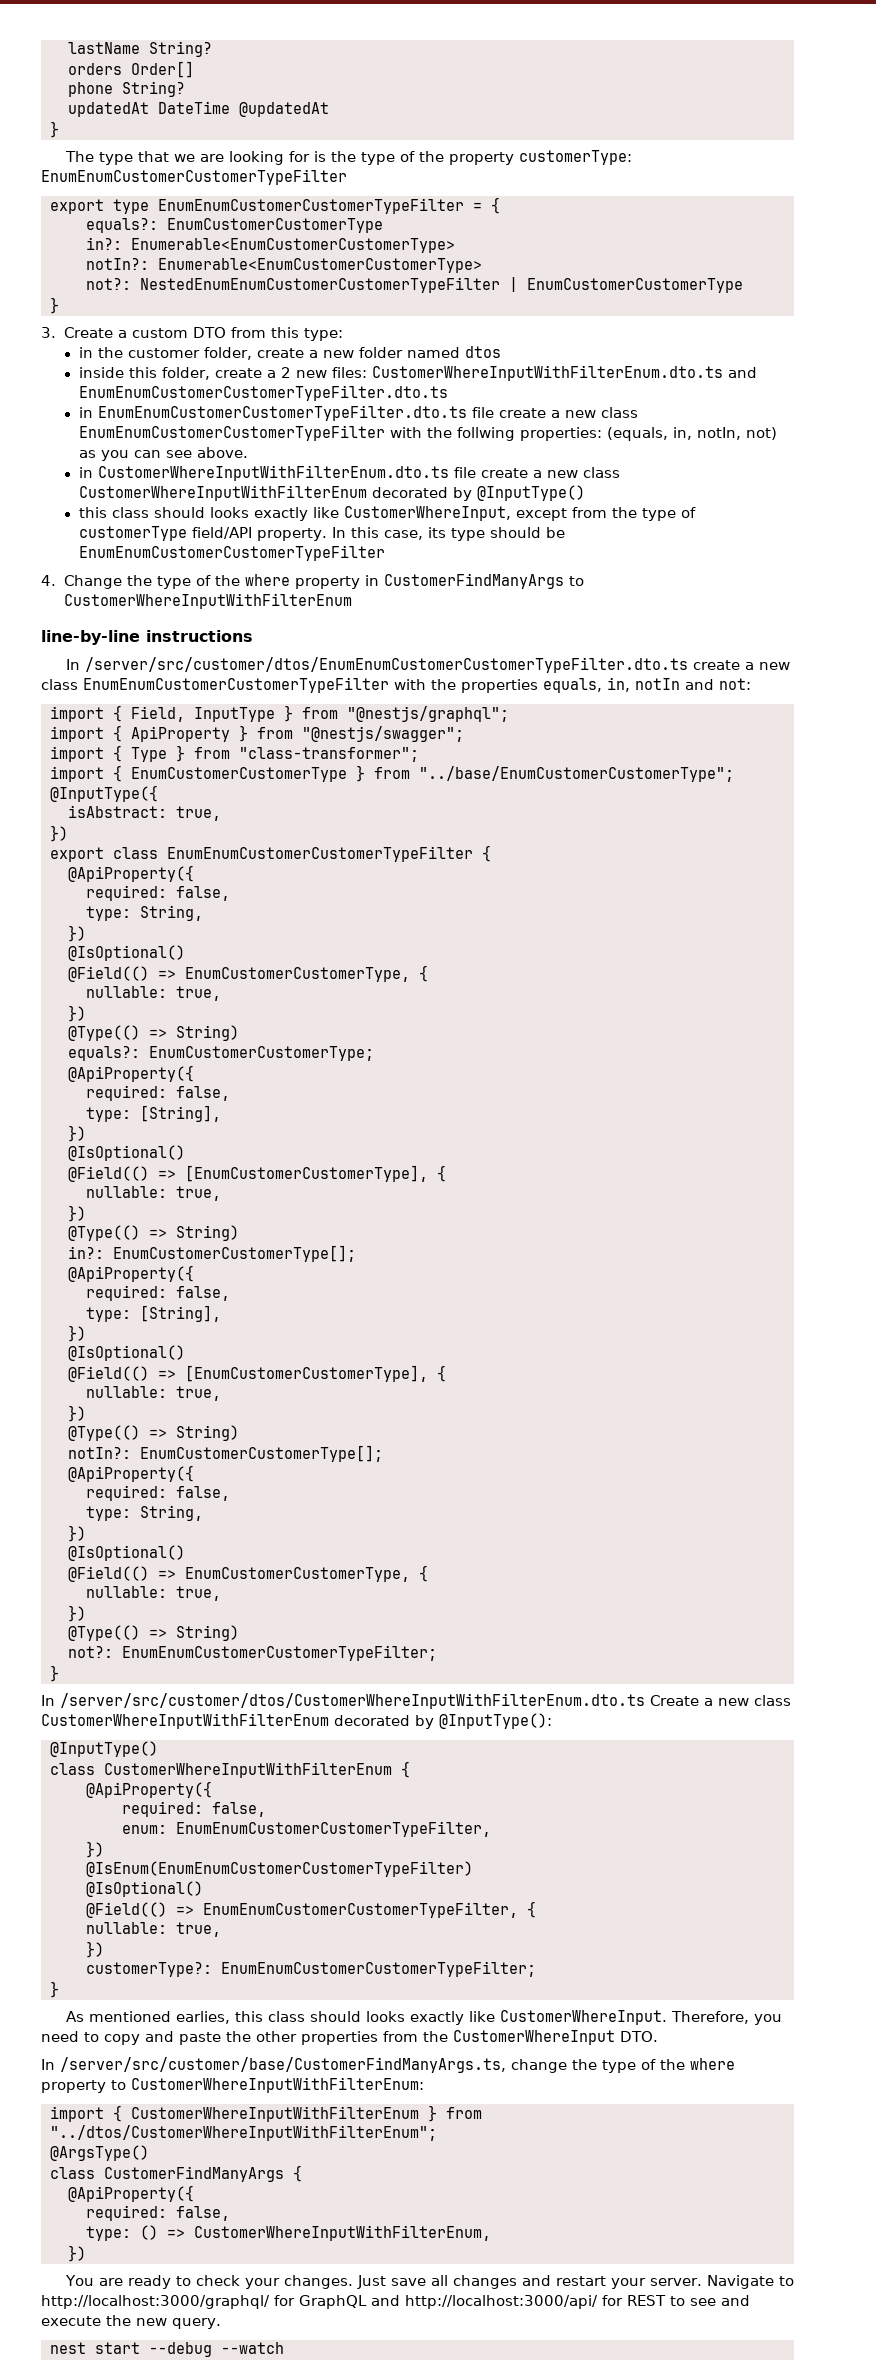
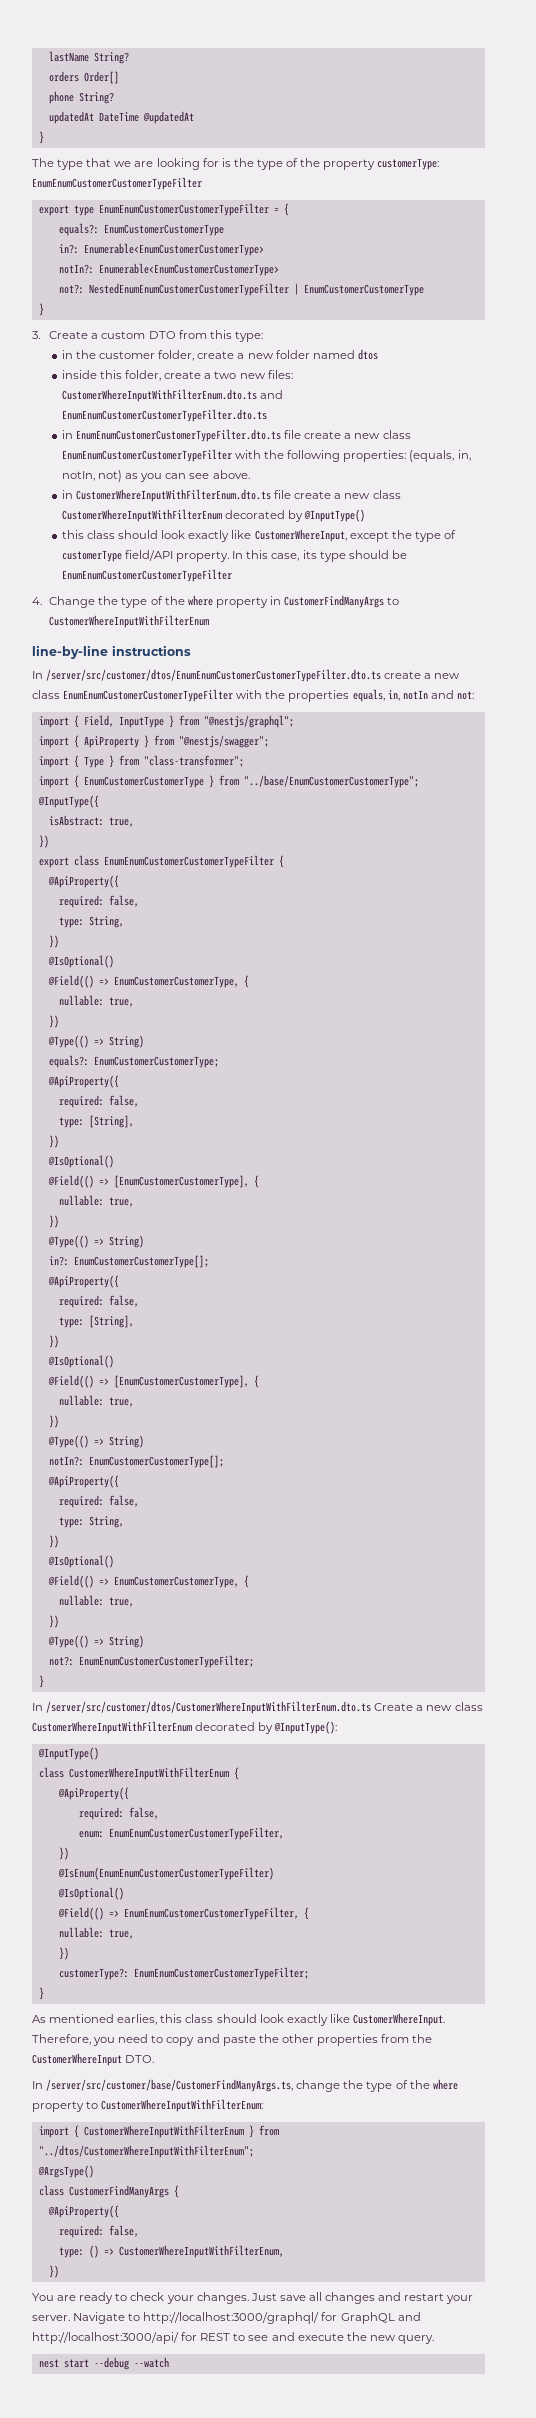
[280,367,291,378] 2 -> [214,371,237,379] two
[456,427,515,441] follwing -> [287,450,341,462] following
[209,507,249,518] looks -> [161,530,186,539] look
[571,507,607,518] from -> (389, 536) none
[365,2011,405,2022] looks -> [259,2014,284,2023] look

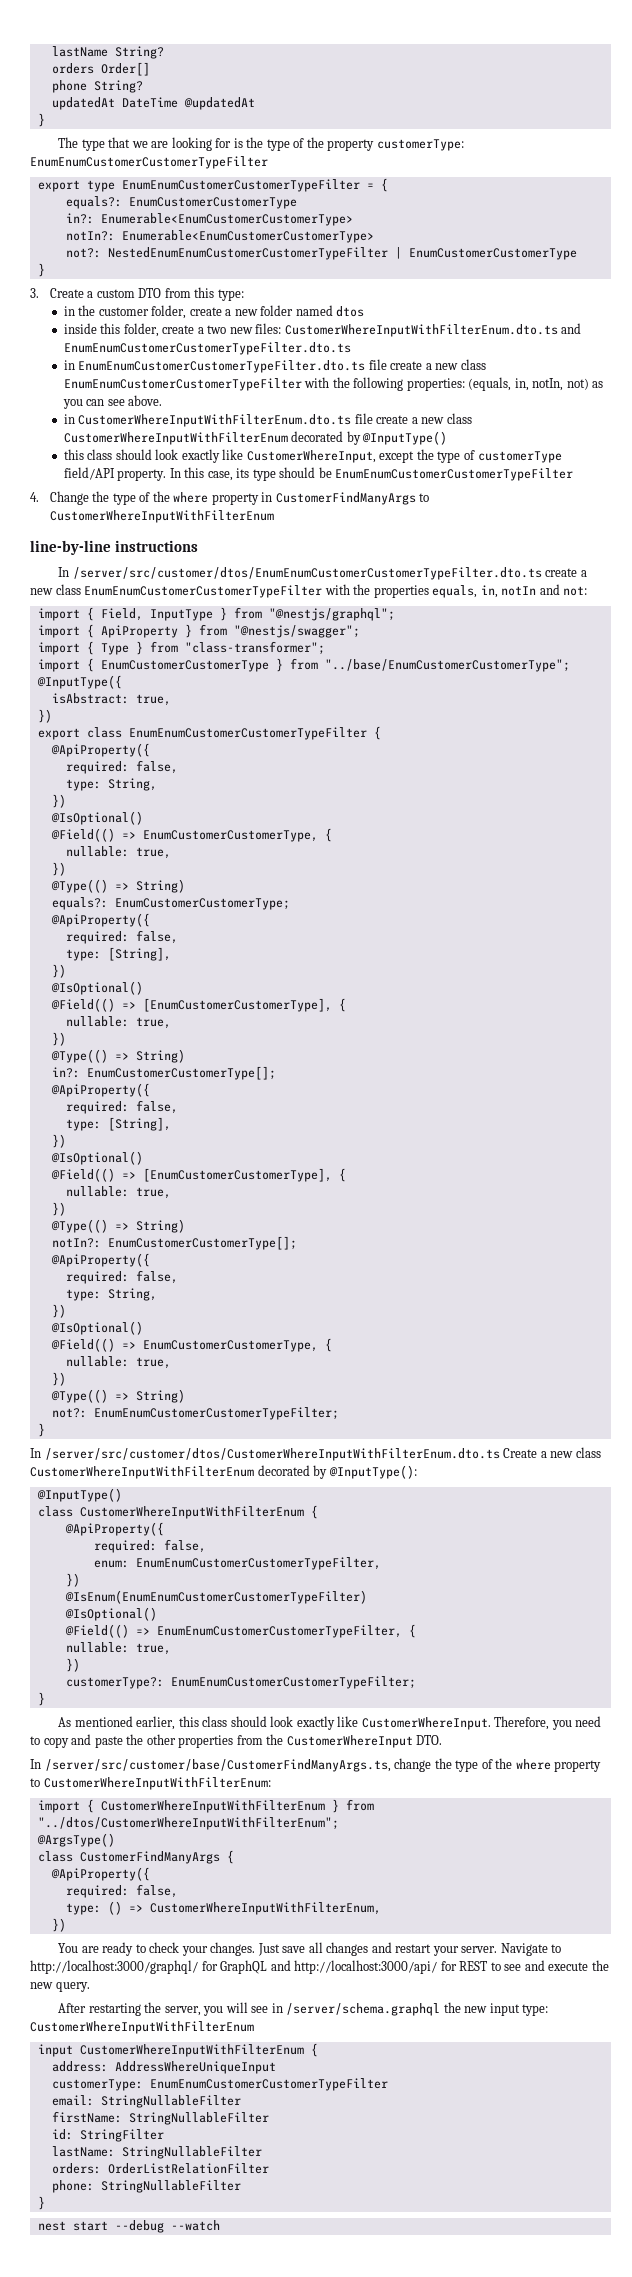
[117,2014,158,2025] earlies, -> [136,1716,176,1730] earlier,
(434, 2339) none -> [58,2002,549,2016] [30,2021,254,2034] [37,2043,318,2057] [51,2061,276,2074] [51,2078,388,2091] [51,2095,241,2108] [51,2111,269,2125] [51,2129,164,2142] [51,2146,262,2159] [51,2163,269,2174] [51,2180,241,2193] [37,2196,45,2210] // After restarting the server, you will see in /server/schema.graphql the new input type: CustomerWhereInputWithFilterEnum // input CustomerWhereInputWithFilterEnum { // address: AddressWhereUniqueInput // customerType: EnumEnumCustomerCustomerTypeFilter // email: StringNullableFilter // firstName: StringNullableFilter // id: StringFilter // lastName: StringNullableFilter // orders: OrderListRelationFilter // phone: StringNullableFilter // }

